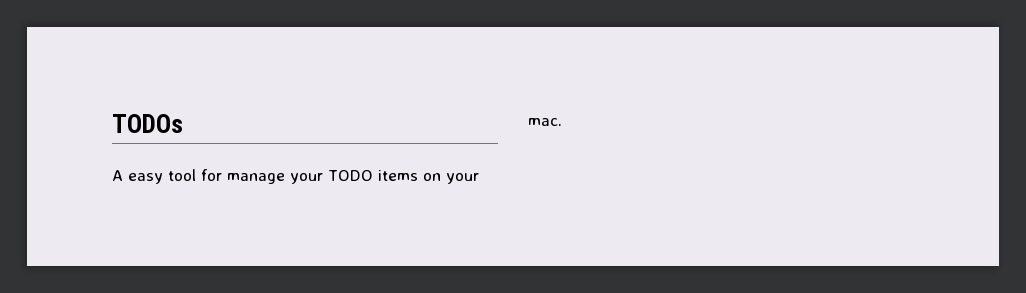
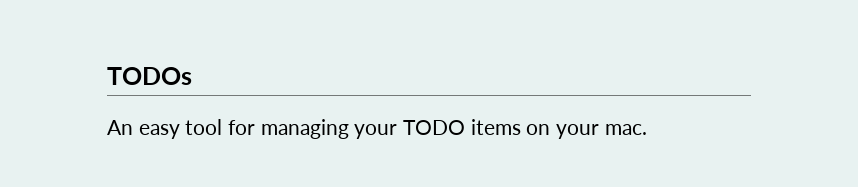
[112,170,123,181] A -> [107,120,133,135] An
[227,173,285,184] manage -> [260,119,349,139] managing

